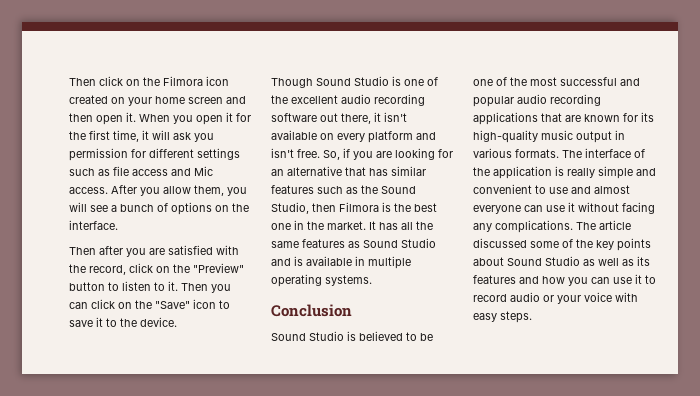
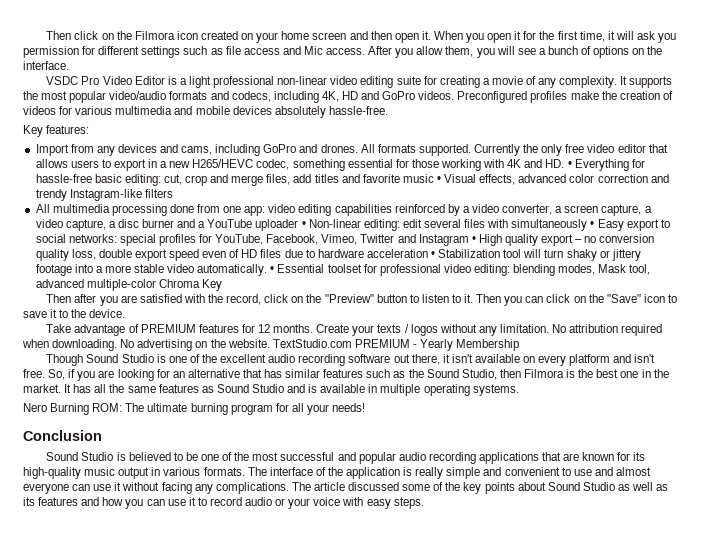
(118, 225) none -> [46,76,673,88] [23,91,673,103] [23,106,388,118] [23,125,90,137] [35,144,668,156] [35,159,645,171] [35,174,669,186] [35,189,173,201] [35,204,652,216] [35,219,670,231] [35,234,655,246] [35,249,641,261] [35,264,651,276] [35,279,222,291] // VSDC Pro Video Editor is a light professional non-linear video editing suite for creating a movie of any complexity. It supports the most popular video/audio formats and codecs, including 4K, HD and GoPro videos. Preconfigured profiles make the creation of videos for various multimedia and mobile devices absolutely hassle-free. // Key features: // Import from any devices and cams, including GoPro and drones. All formats supported. Сurrently the only free video editor that allows users to export in a new H265/HEVC codec, something essential for those working with 4K and HD. • Everything for hassle-free basic editing: cut, crop and merge files, add titles and favorite music • Visual effects, advanced color correction and trendy Instagram-like filters // All multimedia processing done from one app: video editing capabilities reinforced by a video converter, a screen capture, a video capture, a disc burner and a YouTube uploader • Non-linear editing: edit several files with simultaneously • Easy export to social networks: special profiles for YouTube, Facebook, Vimeo, Twitter and Instagram • High quality export – no conversion quality loss, double export speed even of HD files due to hardware acceleration • Stabilization tool will turn shaky or jittery footage into a more stable video automatically. • Essential toolset for professional video editing: blending modes, Mask tool, advanced multiple-color Chroma Key
(177, 322) none -> [46,324,663,336] [22,339,520,351] // Take advantage of PREMIUM features for 12 months. Create your texts / logos without any limitation. No attribution required when downloading. No advertising on the website. TextStudio.com PREMIUM - Yearly Membership
(372, 280) none -> [23,403,366,415] // Nero Burning ROM: The ultimate burning program for all your needs!

